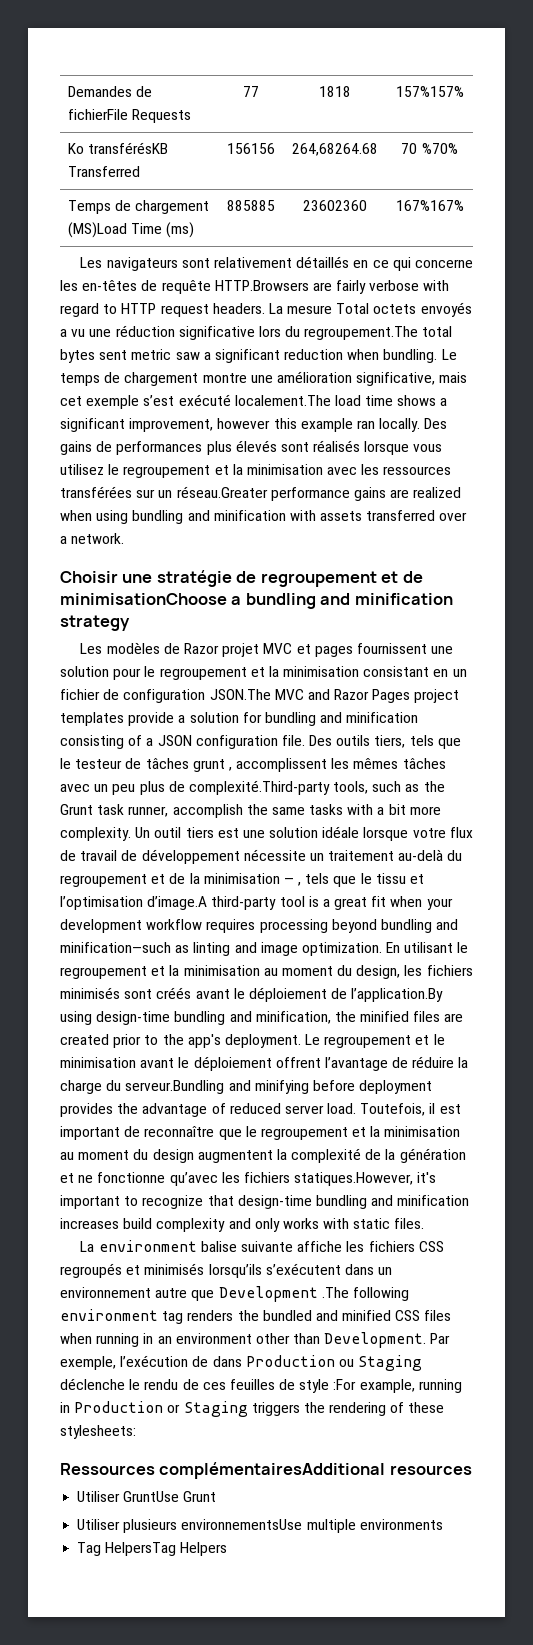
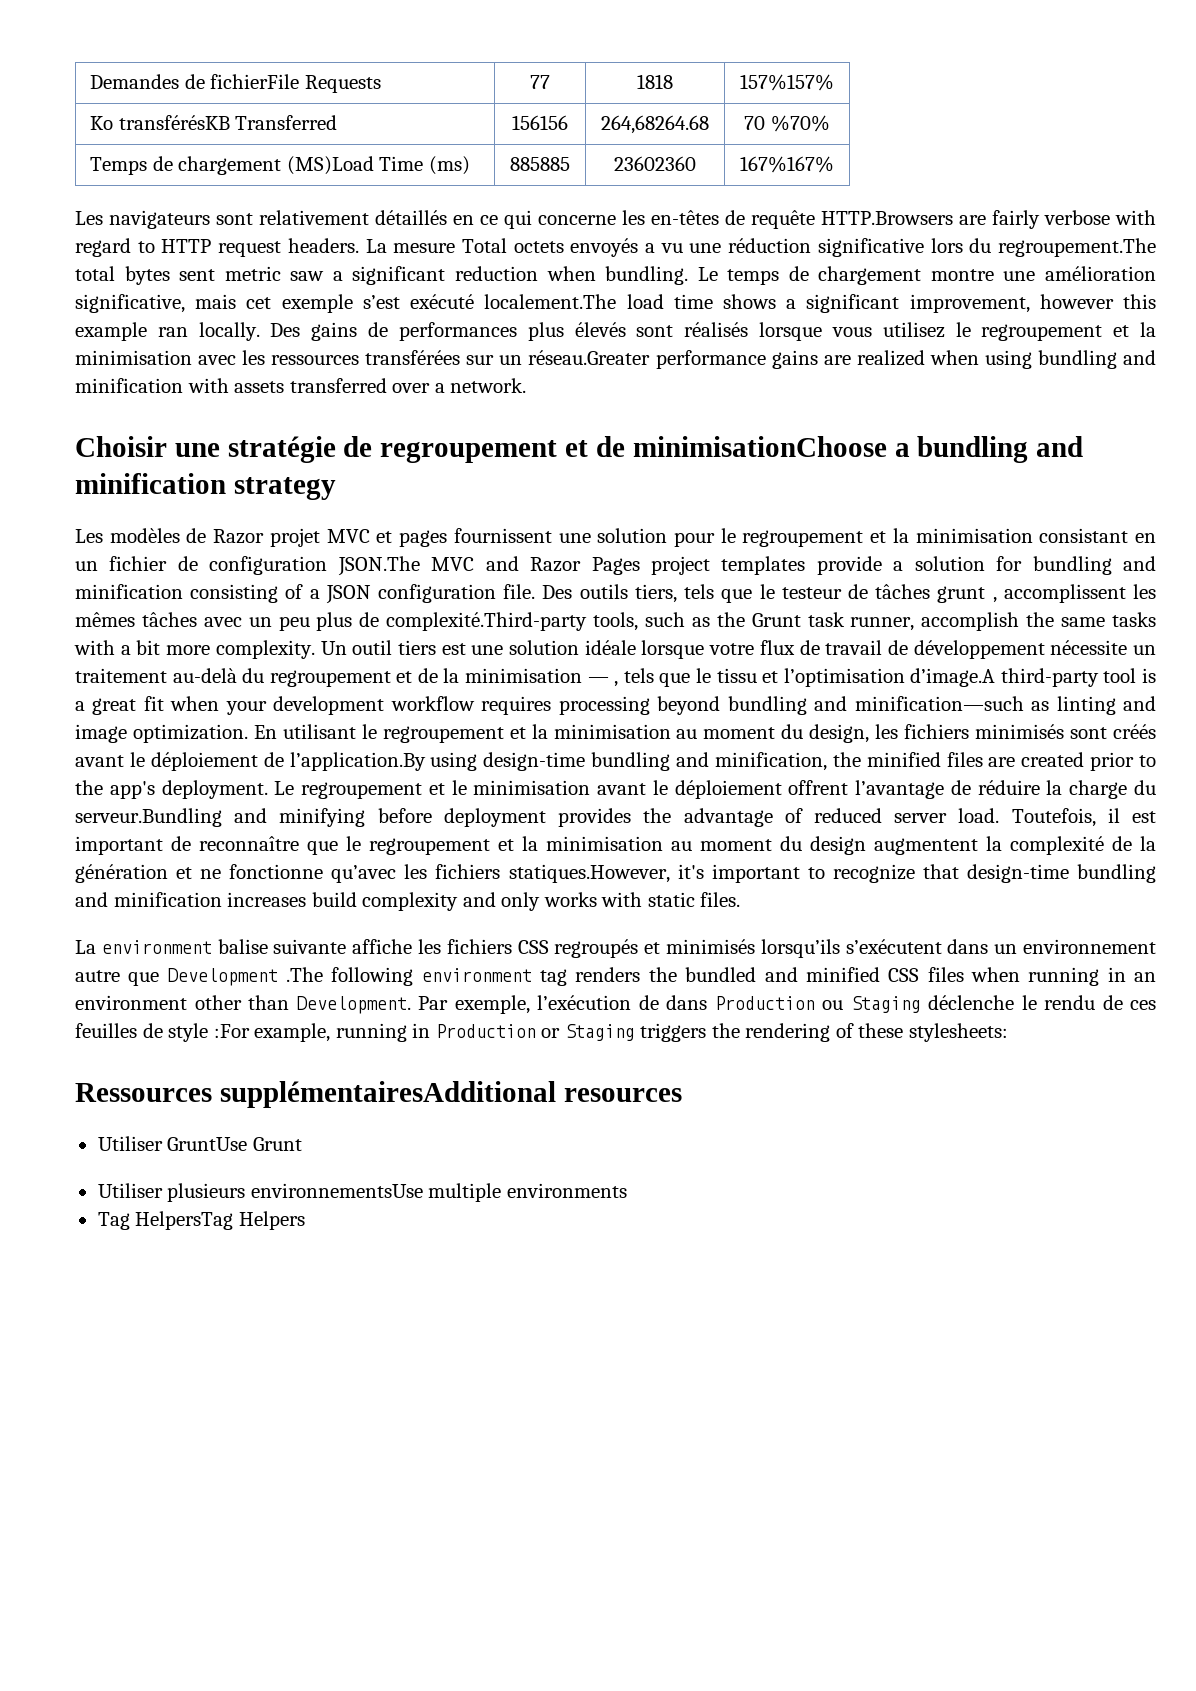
[159,1462,386,1479] complémentairesAdditional -> [219,1081,556,1108] supplémentairesAdditional

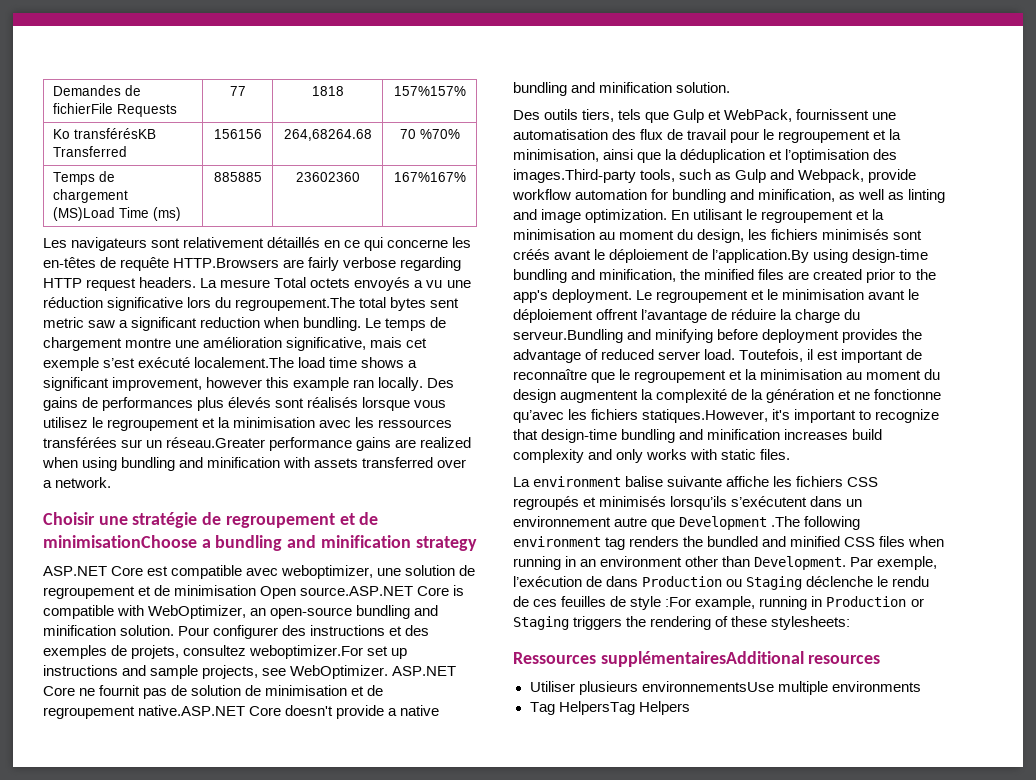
[1115,210,1156,225] [75,238,155,257] with regard to -> [400,257,462,271] regarding
[75,528,668,547] Les modèles de Razor projet MVC et pages fournissent une solution -> [43,565,476,579] [43,585,465,599] [43,605,439,619] [43,625,430,639] [43,645,408,659] [43,665,457,679] [43,685,384,699] [43,705,440,719] [513,82,731,96] [513,109,897,123] [513,129,727,140] ASP.NET Core est compatible avec weboptimizer, une solution de regroupement et de minimisation Open source.ASP.NET Core is compatible with WebOptimizer, an open-source bundling and minification solution. Pour configurer des instructions et des exemples de projets, consultez weboptimizer.For set up instructions and sample projects, see WebOptimizer. ASP.NET Core ne fournit pas de solution de minimisation et de regroupement native.ASP.NET Core doesn't provide a native bundling and minification solution. // Des outils tiers, tels que Gulp et WebPack, fournissent une automatisation des flux de travail
[915,528,1156,543] [75,556,1156,576] [75,584,1156,604] [75,612,1157,631] [74,640,1157,659] [75,668,1156,687] [75,696,1024,715] minimisation consistant en un fichier de configuration JSON.The MVC and Razor Pages project templates provide a solution for bundling and minification consisting of a JSON configuration file. Des outils tiers, tels que le testeur de tâches grunt , accomplissent les mêmes tâches avec un peu plus de complexité.Third-party tools, such as the Grunt task runner, accomplish the same tasks with a bit more complexity. Un outil tiers est une solution idéale lorsque votre flux de travail de développement nécessite un traitement au-delà du regroupement et de la minimisation — , tels que le tissu et l’optimisation d’image.A third-party tool is a great fit when your development workflow requires processing beyond bundling and minification—such -> [513,149,898,163] [513,169,917,183] [512,189,885,203] minimisation, ainsi que la déduplication et l’optimisation des images.Third-party tools, such as Gulp and Webpack, provide workflow automation for bundling and minification, as well
[97,1136,302,1151] // Utiliser GruntUse Grunt -> (881, 659) none

